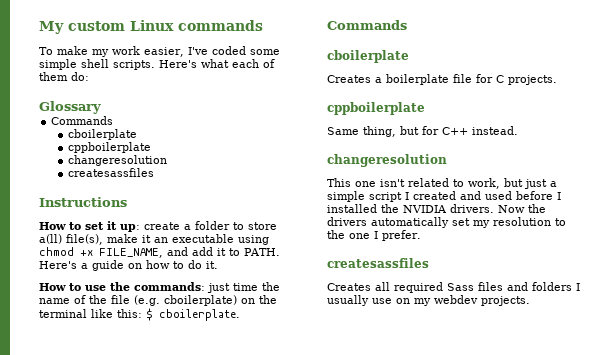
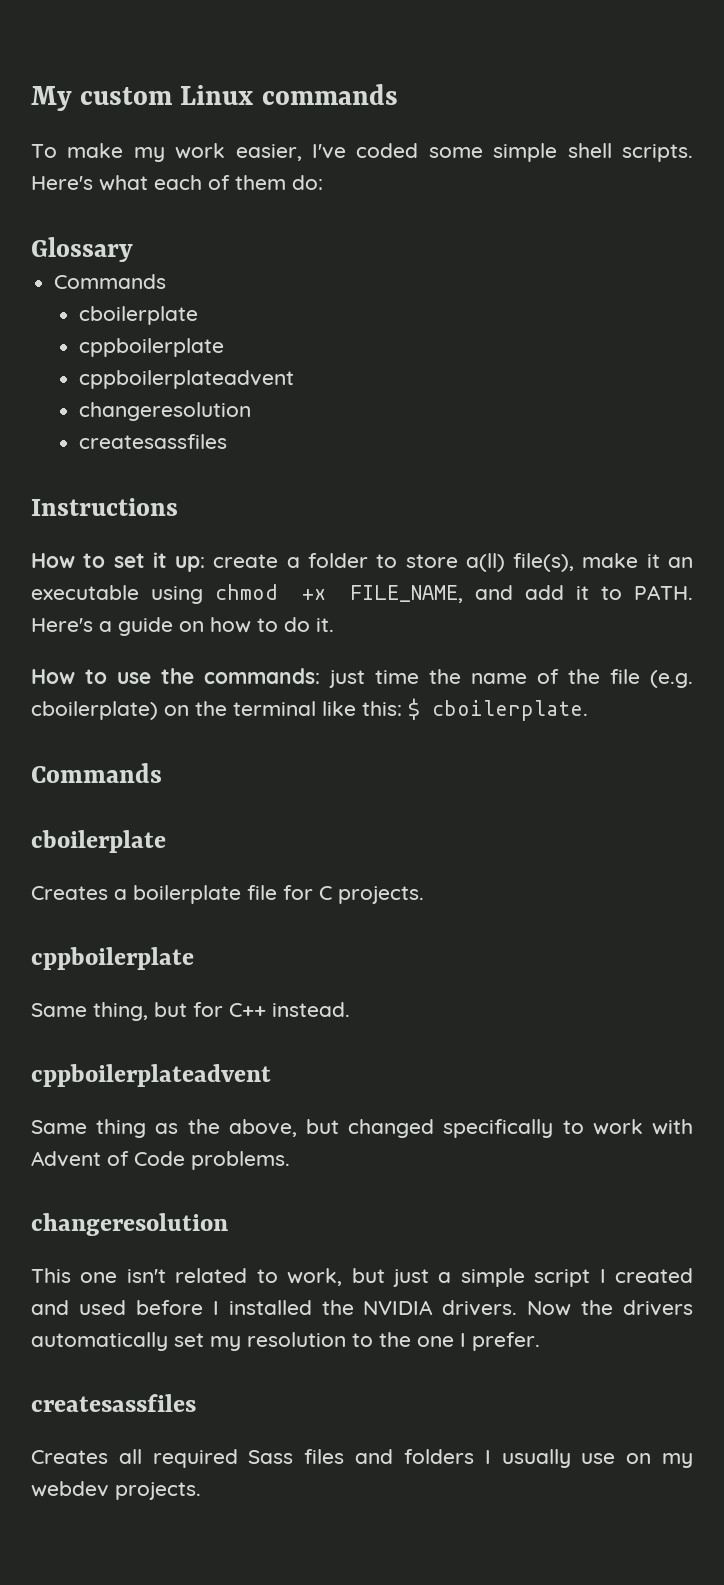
(152, 147) none -> [78,370,294,389] // cppboilerplateadvent
(518, 130) none -> [31,1064,271,1087] [31,1119,693,1138] [31,1151,290,1170] // cppboilerplateadvent // Same thing as the above, but changed specifically to work with Advent of Code problems.

